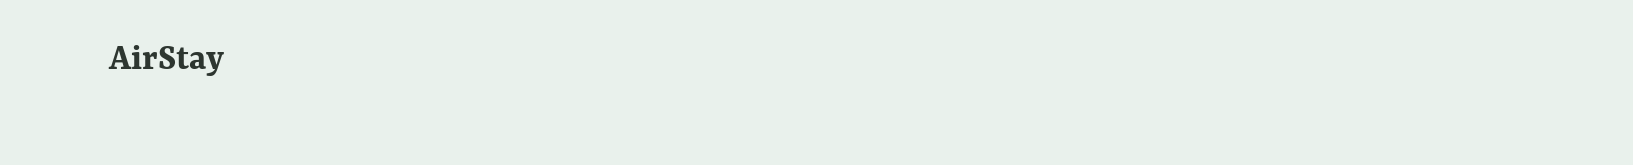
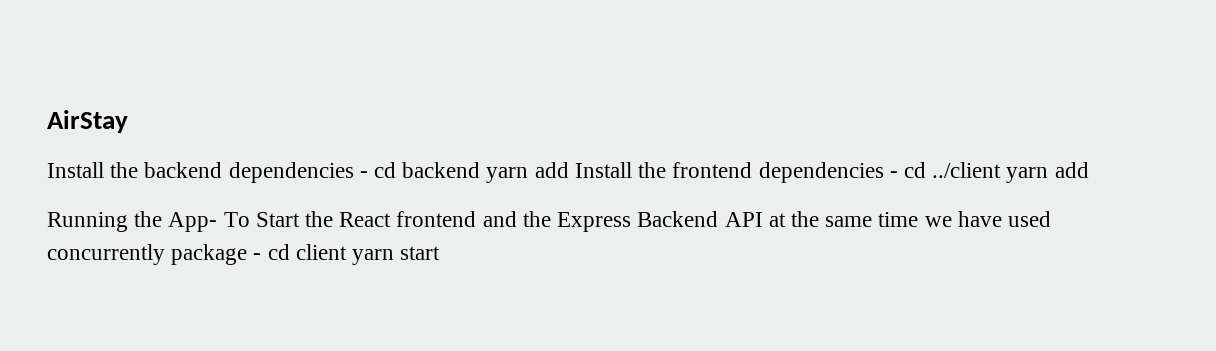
(224, 60) none -> [47,162,1089,183] [47,211,1051,232] [47,244,441,265] // Install the backend dependencies - cd backend yarn add Install the frontend dependencies - cd ../client yarn add // Running the App- To Start the React frontend and the Express Backend API at the same time we have used concurrently package - cd client yarn start

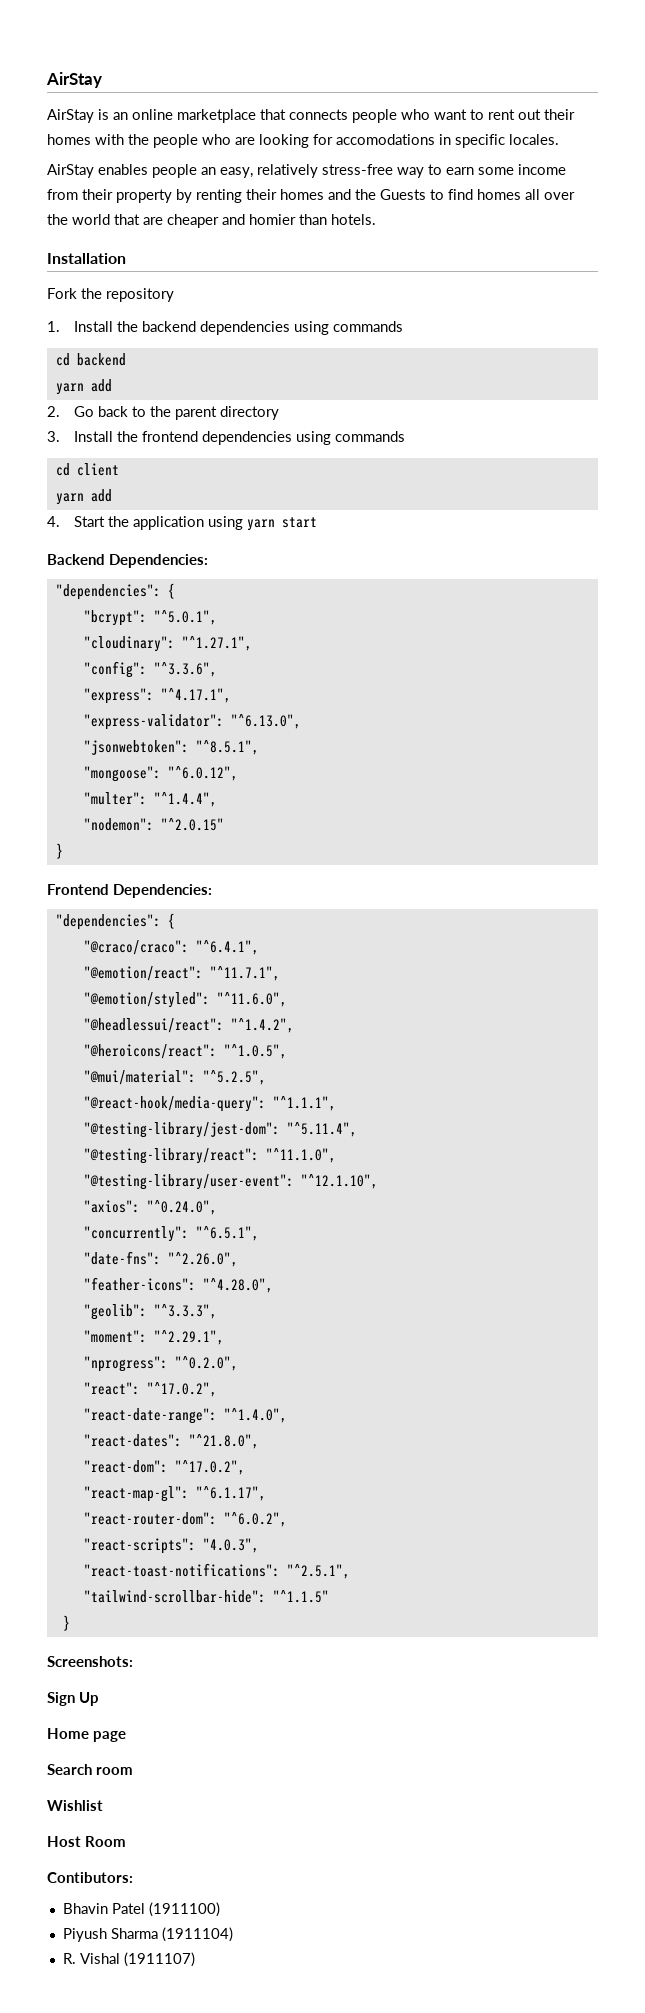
(128, 121) none -> [47,109,575,123] [47,134,559,148] [47,164,566,178] [47,189,575,203] [47,214,376,228] [47,253,126,264] [47,288,174,302] [47,321,60,332] AirStay is an online marketplace that connects people who want to rent out their homes with the people who are looking for accomodations in specific locales. // AirStay enables people an easy, relatively stress-free way to earn some income from their property by renting their homes and the Guests to find homes all over the world that are cheaper and homier than hotels. // Installation // Fork the repository // 1.
[359,171,368,178] - -> [294,321,404,335] using commands //
[486,162,1089,183] [47,211,1051,232] [47,244,441,265] yarn add Install the frontend dependencies - cd ../client yarn add // Running the App- To Start the React frontend and the Express Backend API at the same time we have used concurrently package - cd client yarn start -> [55,379,112,395] [47,406,280,420] [47,431,406,445] [55,463,119,476] [55,489,112,505] [47,516,318,531] [47,554,209,568] [55,583,175,600] [83,610,217,626] [83,636,252,652] [83,661,217,678] [83,688,231,704] [83,714,301,730] [83,740,259,755] [83,766,238,782] [83,792,217,807] [83,818,224,831] [55,843,63,859] [47,884,213,898] [55,913,175,930] [83,940,259,955] [83,966,280,981] [83,992,287,1008] [83,1018,294,1033] [83,1044,287,1059] [83,1070,266,1085] [83,1096,336,1112] [83,1122,357,1138] [83,1148,336,1164] [83,1174,378,1190] [83,1200,217,1215] [83,1226,259,1242] [83,1251,238,1267] [83,1277,273,1293] [83,1304,217,1320] [83,1330,224,1345] [83,1356,238,1372] [83,1382,217,1397] [83,1408,287,1424] [83,1434,259,1449] [83,1460,245,1475] [83,1486,266,1502] [83,1512,287,1527] [83,1538,259,1554] [83,1563,350,1579] [83,1590,329,1603] [62,1615,70,1631] [47,1656,133,1667] [47,1692,99,1706] [47,1728,126,1742] [47,1764,133,1775] [47,1800,103,1811] [47,1836,126,1847] [47,1872,133,1883] [62,1902,220,1917] [62,1927,233,1942] [62,1952,195,1967] // yarn add // 2. Go back to the parent directory // 3. Install the frontend dependencies using commands // cd client // yarn add // 4. Start the application using yarn start // Backend Dependencies: // "dependencies": { // "bcrypt": "^5.0.1", // "cloudinary": "^1.27.1", // "config": "^3.3.6", // "express": "^4.17.1", // "express-validator": "^6.13.0", // "jsonwebtoken": "^8.5.1", // "mongoose": "^6.0.12", // "multer": "^1.4.4", // "nodemon": "^2.0.15" // } // Frontend Dependencies: // "dependencies": { // "@craco/craco": "^6.4.1", // "@emotion/react": "^11.7.1", // "@emotion/styled": "^11.6.0", // "@headlessui/react": "^1.4.2", // "@heroicons/react": "^1.0.5", // "@mui/material": "^5.2.5", // "@react-hook/media-query": "^1.1.1", // "@testing-library/jest-dom": "^5.11.4", // "@testing-library/react": "^11.1.0", // "@testing-library/user-event": "^12.1.10", // "axios": "^0.24.0", // "concurrently": "^6.5.1", // "date-fns": "^2.26.0", // "feather-icons": "^4.28.0", // "geolib": "^3.3.3", // "moment": "^2.29.1", // "nprogress": "^0.2.0", // "react": "^17.0.2", // "react-date-range": "^1.4.0", // "react-dates": "^21.8.0", // "react-dom": "^17.0.2", // "react-map-gl": "^6.1.17", // "react-router-dom": "^6.0.2", // "react-scripts": "4.0.3", // "react-toast-notifications": "^2.5.1", // "tailwind-scrollbar-hide": "^1.1.5" // } // Screenshots: // Sign Up // Home page // Search room // Wishlist // Host Room // Contibutors: // Bhavin Patel (1911100) // Piyush Sharma (1911104) // R. Vishal (1911107)

